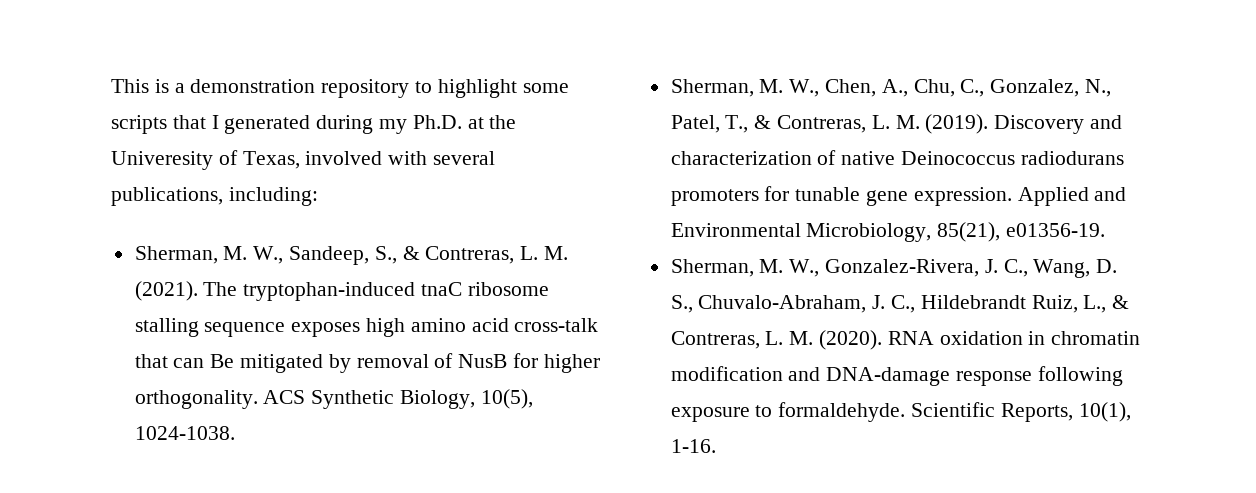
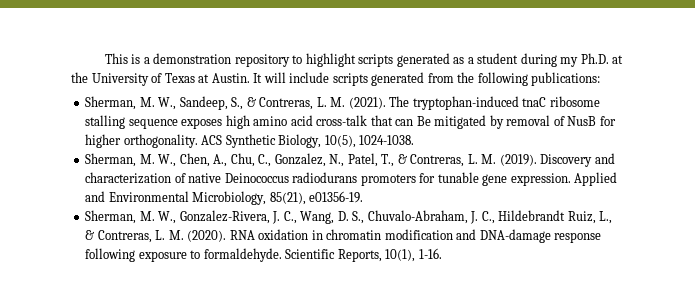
[522,83,569,93] [111,115,311,134] some scripts that I generated -> [358,53,519,67] scripts generated as a student
[111,150,496,170] [111,187,318,206] Univeresity of Texas, involved with several publications, including: -> [91,72,601,86] University of Texas at Austin. It will include scripts generated from the following publications:

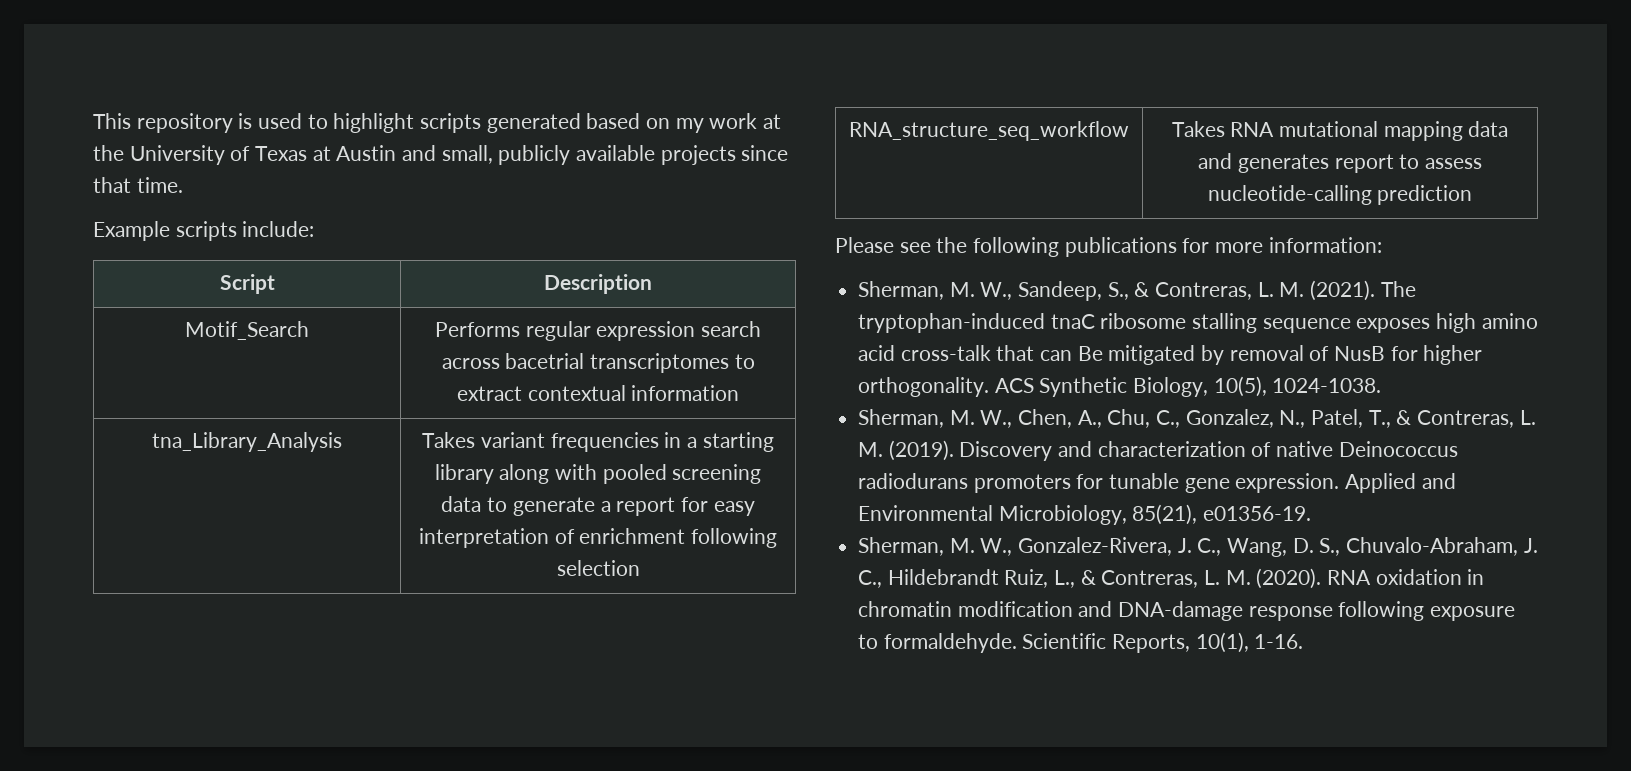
[131,53,609,67] is a demonstration repository to highlight scripts generated as a student during my Ph.D. -> [136,113,758,133] repository is used to highlight scripts generated based on my work
[211,72,601,86] Austin. It will include scripts generated from the following publications: -> [336,145,789,165] [93,177,183,193] [93,221,315,241] [219,274,275,294] [544,274,652,294] [185,321,309,340] [434,321,762,341] [441,353,755,373] [456,385,740,401] [152,432,342,452] [422,432,774,452] [434,464,762,484] [441,496,755,516] [418,528,778,548] [556,560,640,576] [849,121,1129,141] [1171,121,1509,141] [1198,153,1482,173] [1207,185,1473,205] [835,237,1382,257] Austin and small, publicly available projects since that time. // Example scripts include: // Script | Description // Motif_Search | Performs regular expression search across bacetrial transcriptomes to extract contextual information // tna_Library_Analysis | Takes variant frequencies in a starting library along with pooled screening data to generate a report for easy interpretation of enrichment following selection // RNA_structure_seq_workflow | Takes RNA mutational mapping data and generates report to assess nucleotide-calling prediction // Please see the following publications for more information:

